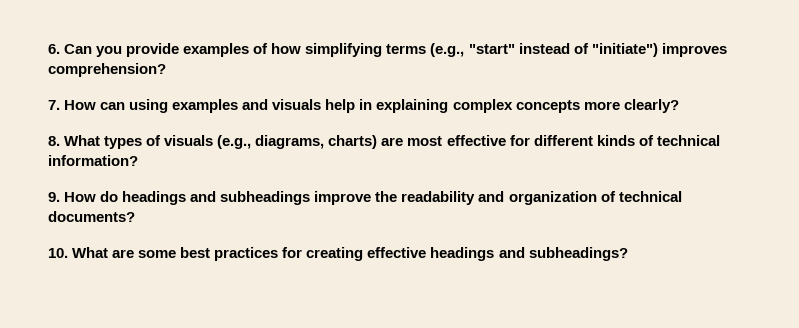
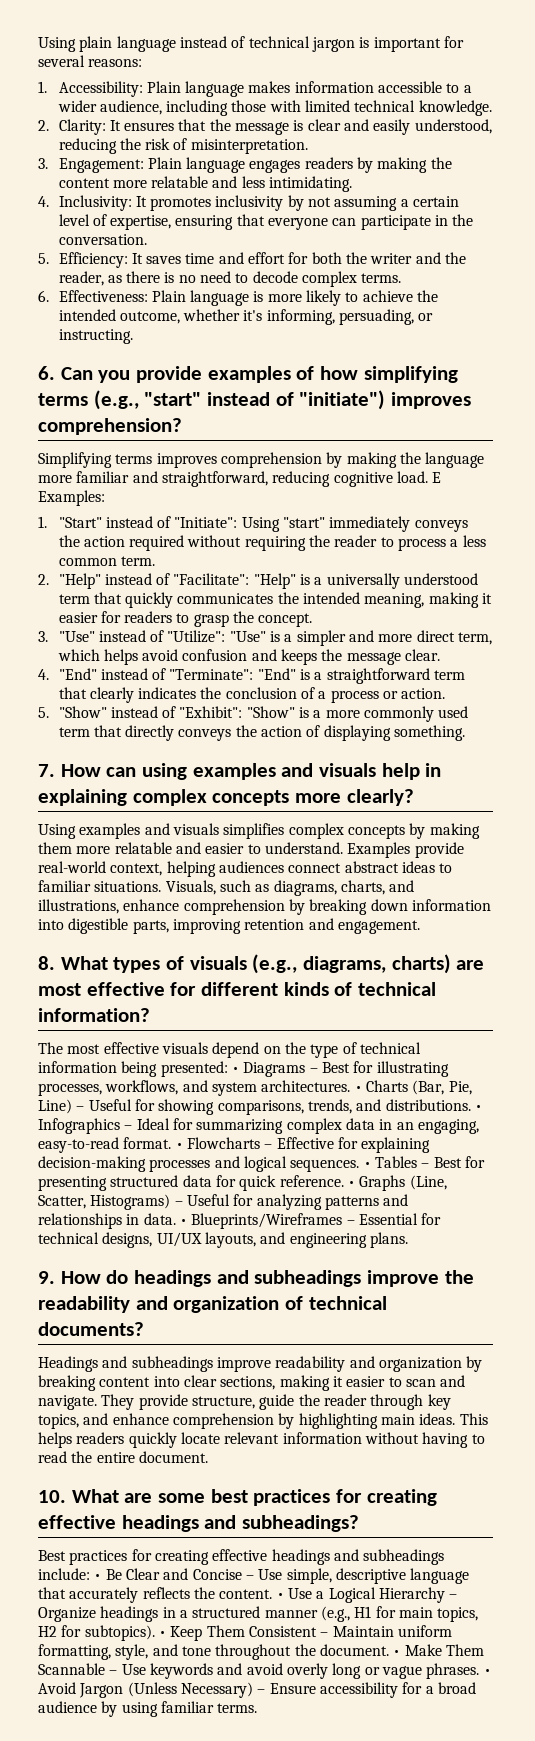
(48, 49) none -> [38,36,464,52] [38,55,143,67] [38,81,472,97] [57,100,492,116] [38,119,492,135] [58,138,308,154] [38,157,452,173] [58,176,353,192] [38,195,460,211] [58,214,474,230] [58,234,147,245] [38,252,467,268] [58,271,402,287] [38,290,439,306] [58,309,434,325] [58,329,133,344] Using plain language instead of technical jargon is important for several reasons: // 1. Accessibility: Plain language makes information accessible to a wider audience, including those with limited technical knowledge. // 2. Clarity: It ensures that the message is clear and easily understood, reducing the risk of misinterpretation. // 3. Engagement: Plain language engages readers by making the content more relatable and less intimidating. // 4. Inclusivity: It promotes inclusivity by not assuming a certain level of expertise, ensuring that everyone can participate in the conversation. // 5. Efficiency: It saves time and effort for both the writer and the reader, as there is no need to decode complex terms. // 6. Effectiveness: Plain language is more likely to achieve the intended outcome, whether it's informing, persuading, or instructing. //
(166, 70) none -> [38,452,485,468] [38,471,442,487] [38,490,105,506] [38,516,468,532] [58,535,486,551] [58,556,155,566] [38,573,479,589] [58,592,493,608] [58,611,313,627] [38,630,493,646] [57,649,441,665] [38,668,466,684] [58,687,446,703] [38,706,469,722] [58,725,466,741] // Simplifying terms improves comprehension by making the language more familiar and straightforward, reducing cognitive load. E Examples: // 1. "Start" instead of "Initiate": Using "start" immediately conveys the action required without requiring the reader to process a less common term. // 2. "Help" instead of "Facilitate": "Help" is a universally understood term that quickly communicates the intended meaning, making it easier for readers to grasp the concept. // 3. "Use" instead of "Utilize": "Use" is a simpler and more direct term, which helps avoid confusion and keeps the message clear. // 4. "End" instead of "Terminate": "End" is a straightforward term that clearly indicates the conclusion of a process or action. // 5. "Show" instead of "Exhibit": "Show" is a more commonly used term that directly conveys the action of displaying something.
(679, 106) none -> [38,823,480,839] [38,842,464,858] [38,861,453,877] [38,880,415,896] [38,899,491,915] [38,918,420,934] // Using examples and visuals simplifies complex concepts by making them more relatable and easier to understand. Examples provide real-world context, helping audiences connect abstract ideas to familiar situations. Visuals, such as diagrams, charts, and illustrations, enhance comprehension by breaking down information into digestible parts, improving retention and engagement.
(138, 160) none -> [38,1042,421,1058] [38,1061,449,1077] [38,1080,472,1096] [38,1099,482,1115] [38,1118,479,1134] [38,1137,431,1153] [38,1156,485,1172] [38,1175,447,1191] [38,1194,409,1210] [38,1213,442,1229] [38,1232,408,1248] // The most effective visuals depend on the type of technical information being presented: • Diagrams – Best for illustrating processes, workflows, and system architectures. • Charts (Bar, Pie, Line) – Useful for showing comparisons, trends, and distributions. • Infographics – Ideal for summarizing complex data in an engaging, easy-to-read format. • Flowcharts – Effective for explaining decision-making processes and logical sequences. • Tables – Best for presenting structured data for quick reference. • Graphs (Line, Scatter, Histograms) – Useful for analyzing patterns and relationships in data. • Blueprints/Wireframes – Essential for technical designs, UI/UX layouts, and engineering plans.
(135, 216) none -> [38,1356,483,1372] [38,1375,466,1391] [38,1394,451,1410] [38,1413,488,1429] [38,1432,485,1448] [38,1451,208,1463] // Headings and subheadings improve readability and organization by breaking content into clear sections, making it easier to scan and navigate. They provide structure, guide the reader through key topics, and enhance comprehension by highlighting main ideas. This helps readers quickly locate relevant information without having to read the entire document.
(628, 254) none -> [38,1549,445,1565] [38,1568,470,1584] [38,1587,458,1603] [38,1606,479,1622] [38,1625,452,1641] [38,1644,484,1660] [38,1663,491,1679] [38,1682,476,1698] [38,1701,258,1717] // Best practices for creating effective headings and subheadings include: • Be Clear and Concise – Use simple, descriptive language that accurately reflects the content. • Use a Logical Hierarchy – Organize headings in a structured manner (e.g., H1 for main topics, H2 for subtopics). • Keep Them Consistent – Maintain uniform formatting, style, and tone throughout the document. • Make Them Scannable – Use keywords and avoid overly long or vague phrases. • Avoid Jargon (Unless Necessary) – Ensure accessibility for a broad audience by using familiar terms.

